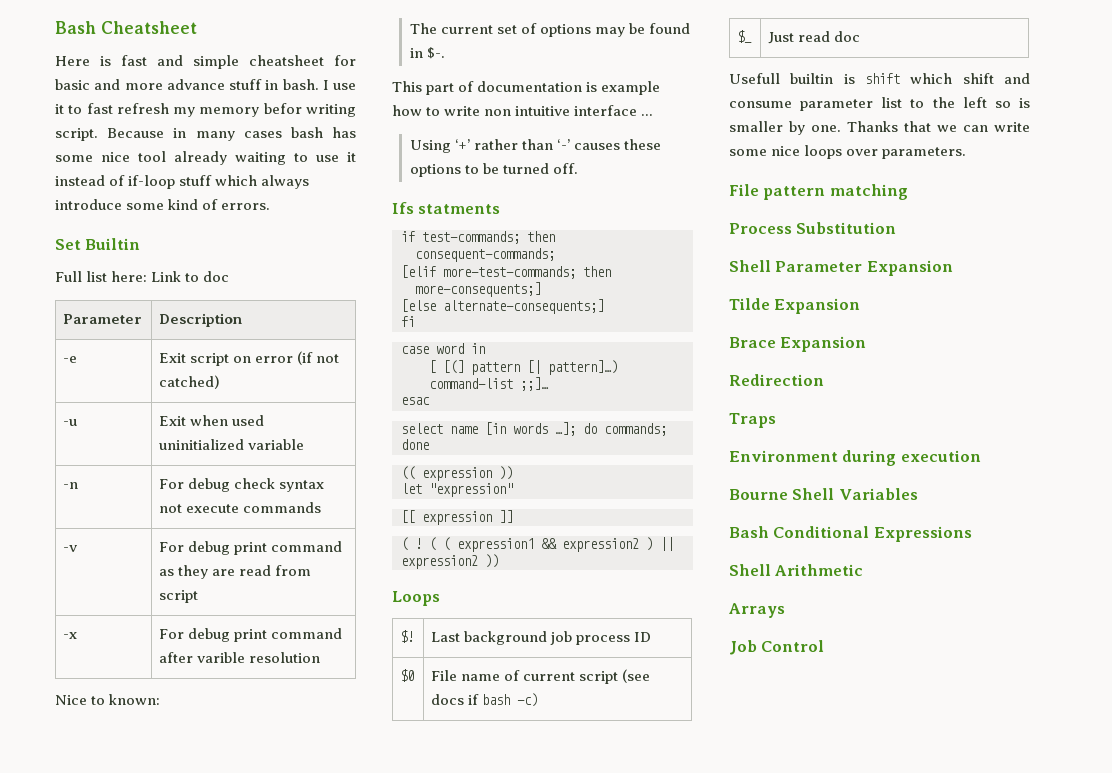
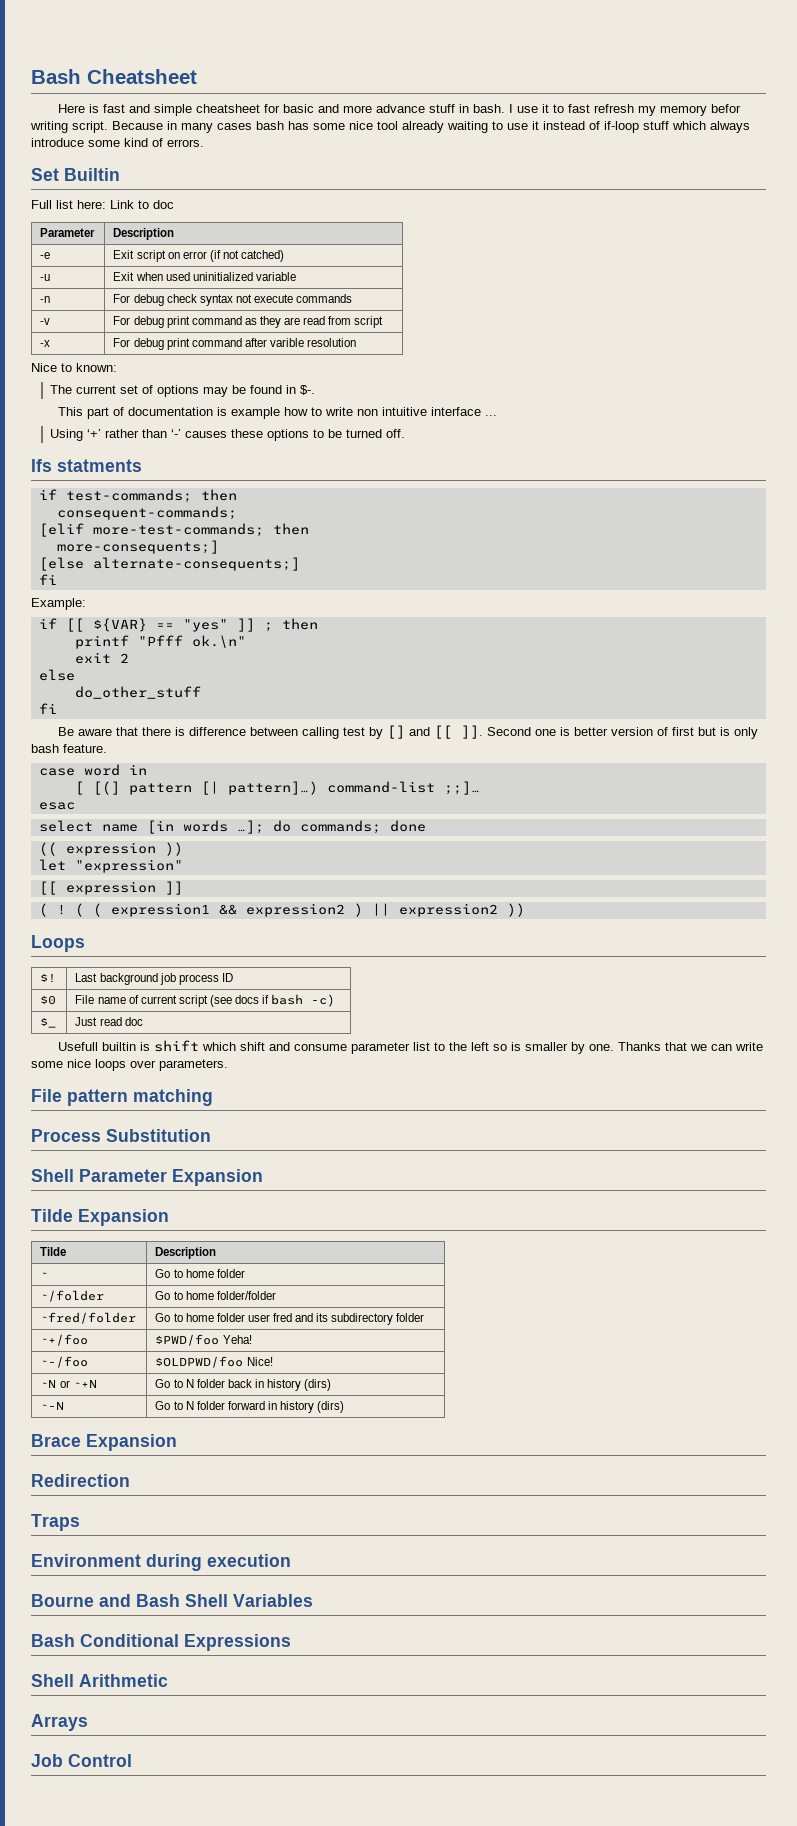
(415, 321) none -> [31,598,86,610] [38,618,318,632] [74,635,246,649] [74,652,129,664] [38,669,75,681] [74,686,201,699] [38,703,57,714] [57,725,758,739] [31,744,107,753] // Example: // if [[ ${VAR} == "yes" ]] ; then // printf "Pfff ok.\n" // exit 2 // else // do_other_stuff // fi // Be aware that there is difference between calling test by [] and [[ ]]. Second one is better version of first but is only bash feature.
(861, 306) none -> [40,1247,67,1256] [155,1247,217,1259] [40,1272,49,1278] [155,1269,245,1278] [40,1290,105,1302] [155,1291,276,1300] [40,1312,137,1324] [155,1313,425,1325] [40,1334,89,1346] [155,1334,252,1346] [40,1356,89,1368] [155,1356,273,1368] [40,1379,97,1388] [155,1379,332,1391] [40,1401,65,1410] [155,1401,345,1413] // Tilde | Description // ~ | Go to home folder // ~/folder | Go to home folder/folder // ~fred/folder | Go to home folder user fred and its subdirectory folder // ~+/foo | $PWD/foo Yeha! // ~-/foo | $OLDPWD/foo Nice! // ~N or ~+N | Go to N folder back in history (dirs) // ~-N | Go to N folder forward in history (dirs)
(788, 494) none -> [99,1594,180,1607] and Bash

